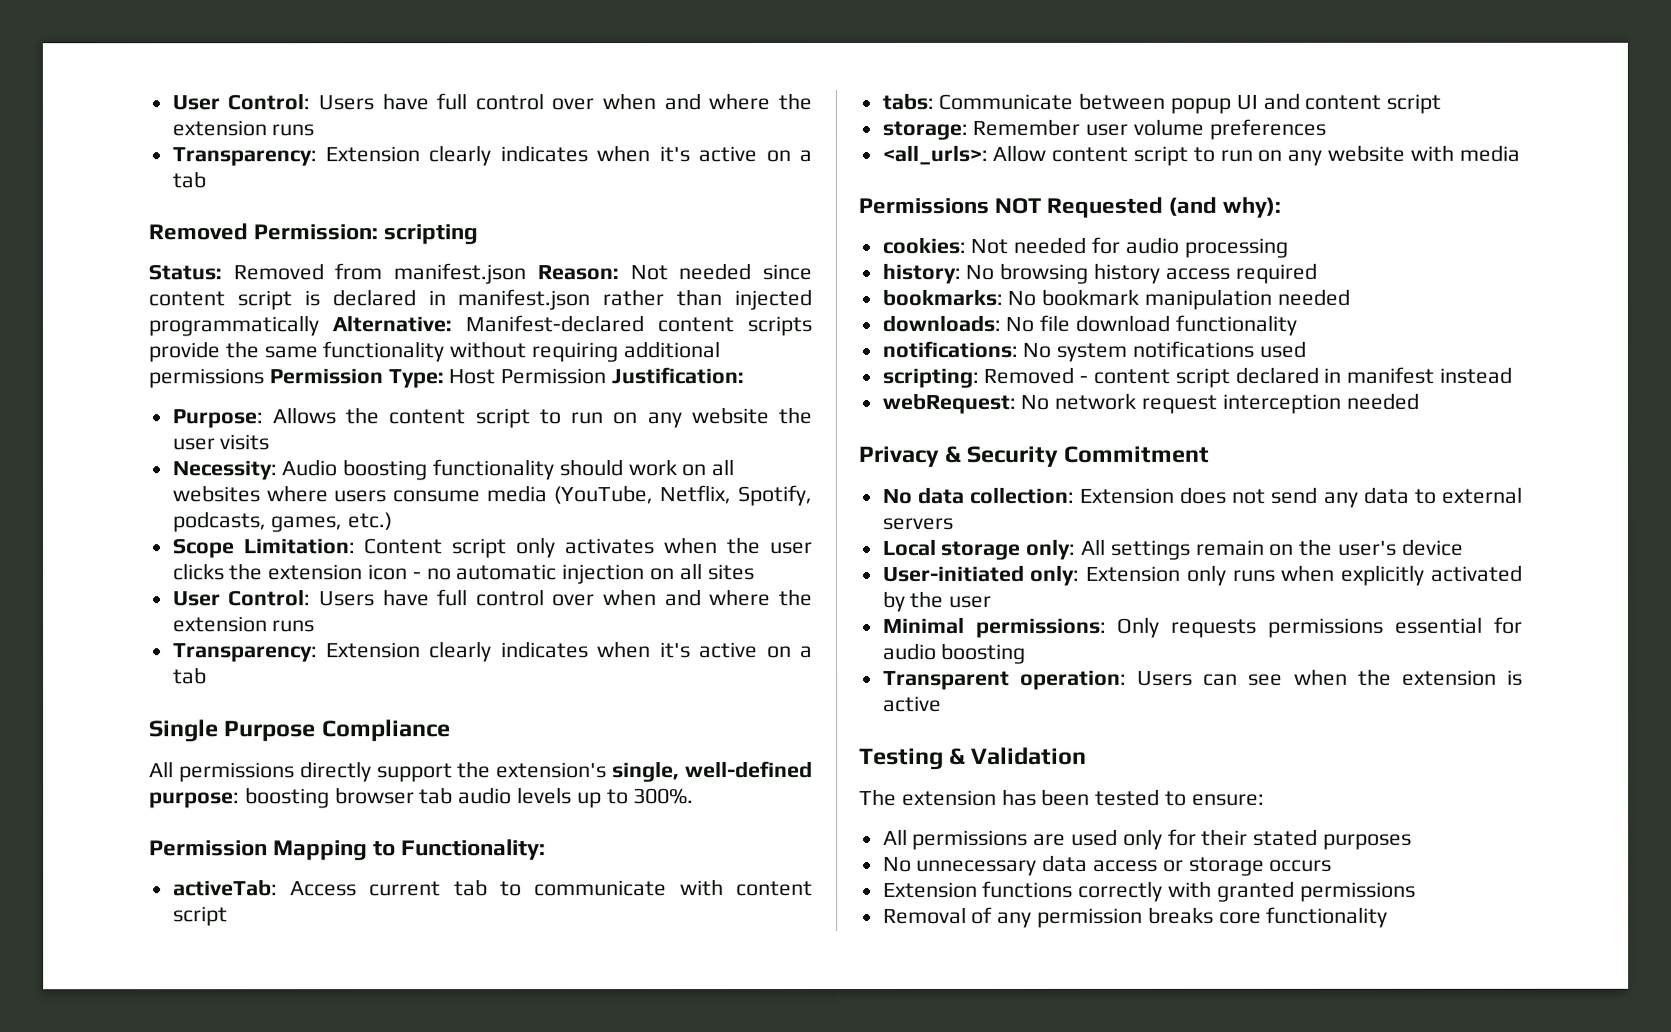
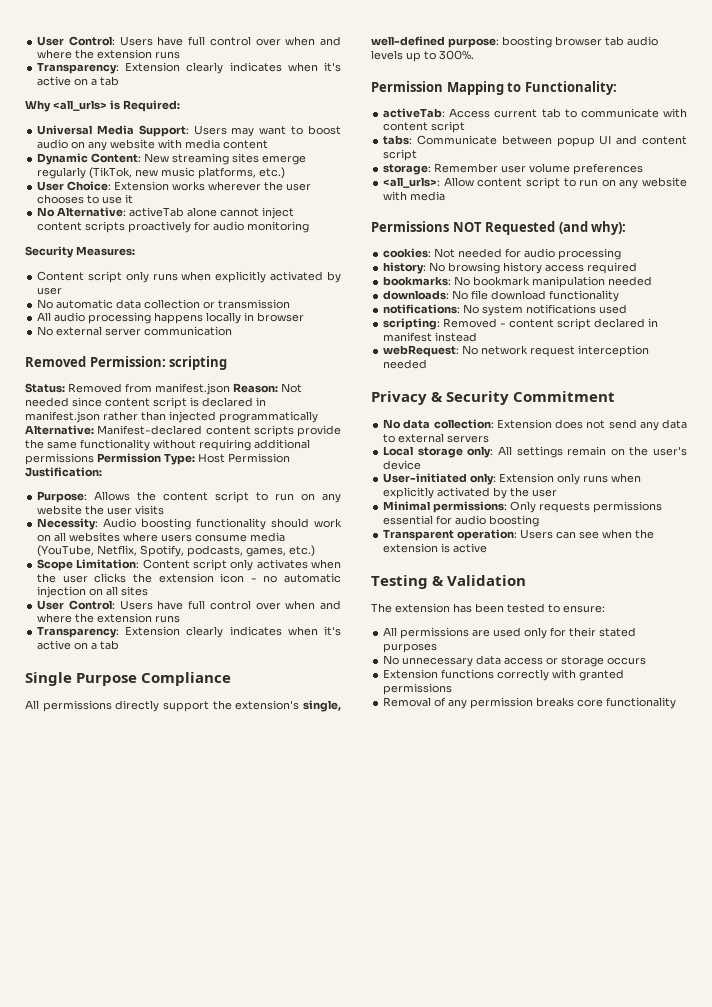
(206, 180) none -> [25,100,180,112] [37,125,341,137] [37,139,269,151] [37,153,307,165] [37,167,286,179] [37,181,312,191] [37,194,134,204] [37,207,295,219] [37,221,310,233] [25,246,135,258] [37,271,341,283] [37,287,63,295] [37,299,291,309] [37,312,305,324] [37,326,233,336] // Why <all_urls> is Required: // Universal Media Support: Users may want to boost audio on any website with media content // Dynamic Content: New streaming sites emerge regularly (TikTok, new music platforms, etc.) // User Choice: Extension works wherever the user chooses to use it // No Alternative: activeTab alone cannot inject content scripts proactively for audio monitoring // Security Measures: // Content script only runs when explicitly activated by user // No automatic data collection or transmission // All audio processing happens locally in browser // No external server communication

